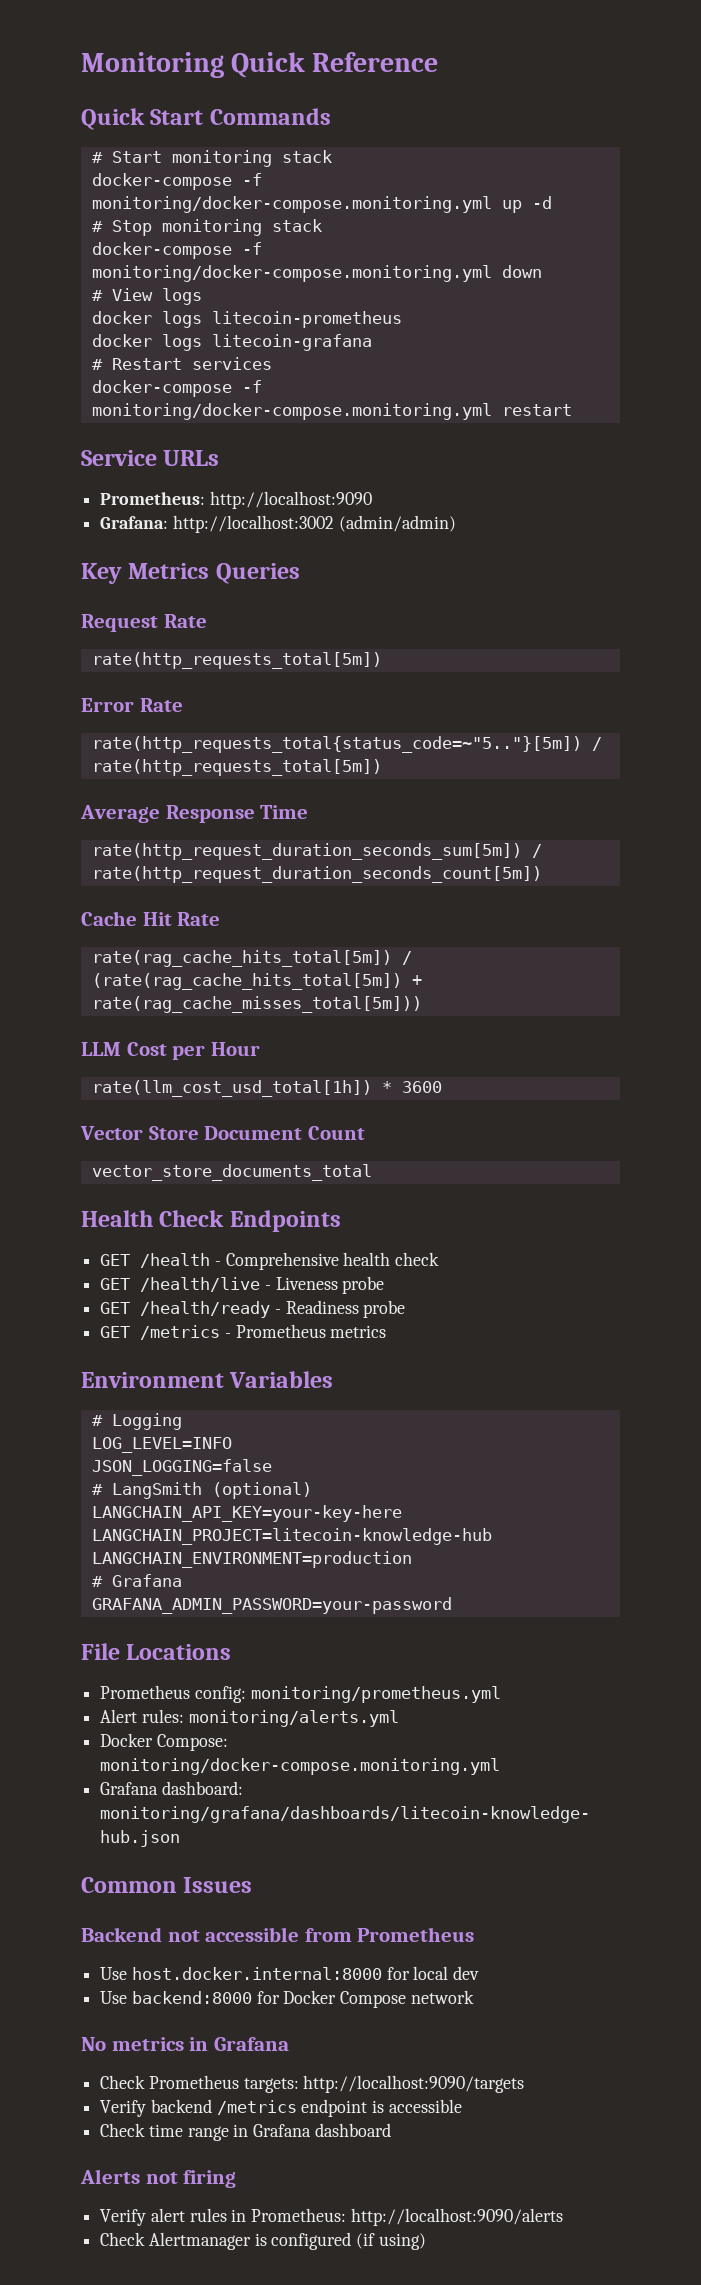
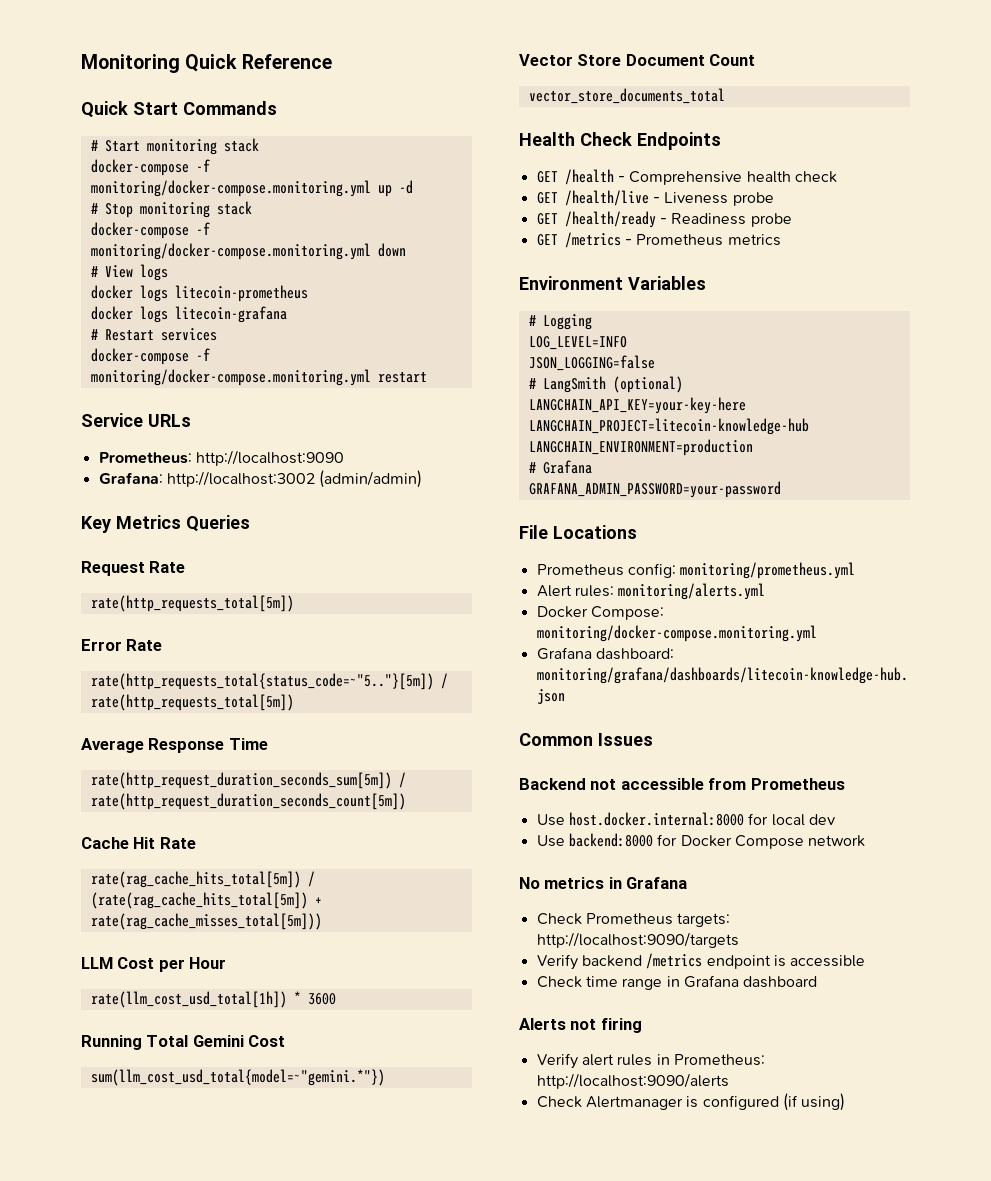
(442, 1087) none -> [81,1035,286,1050] [90,1069,385,1086] // Running Total Gemini Cost // sum(llm_cost_usd_total{model=~"gemini.*"})

